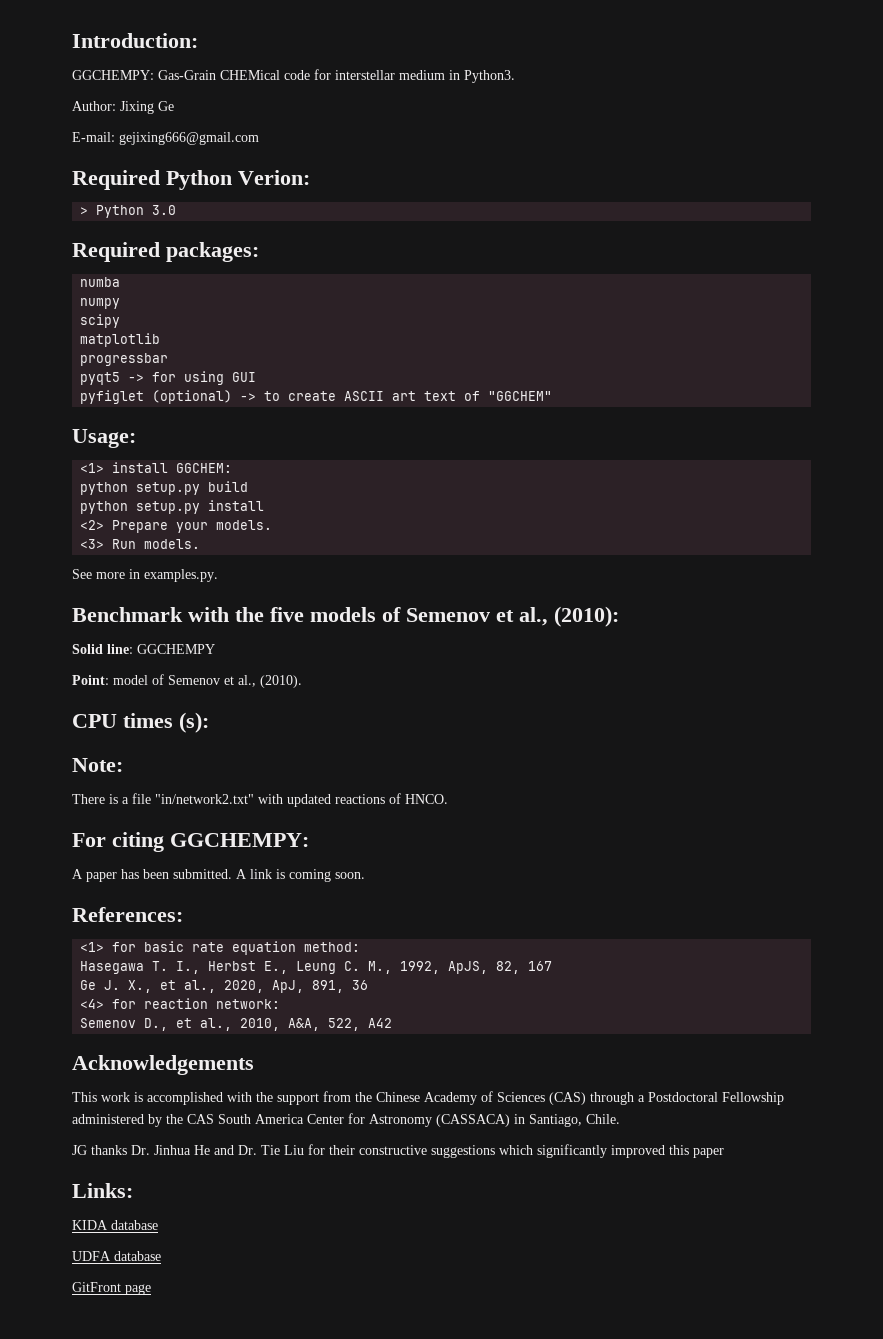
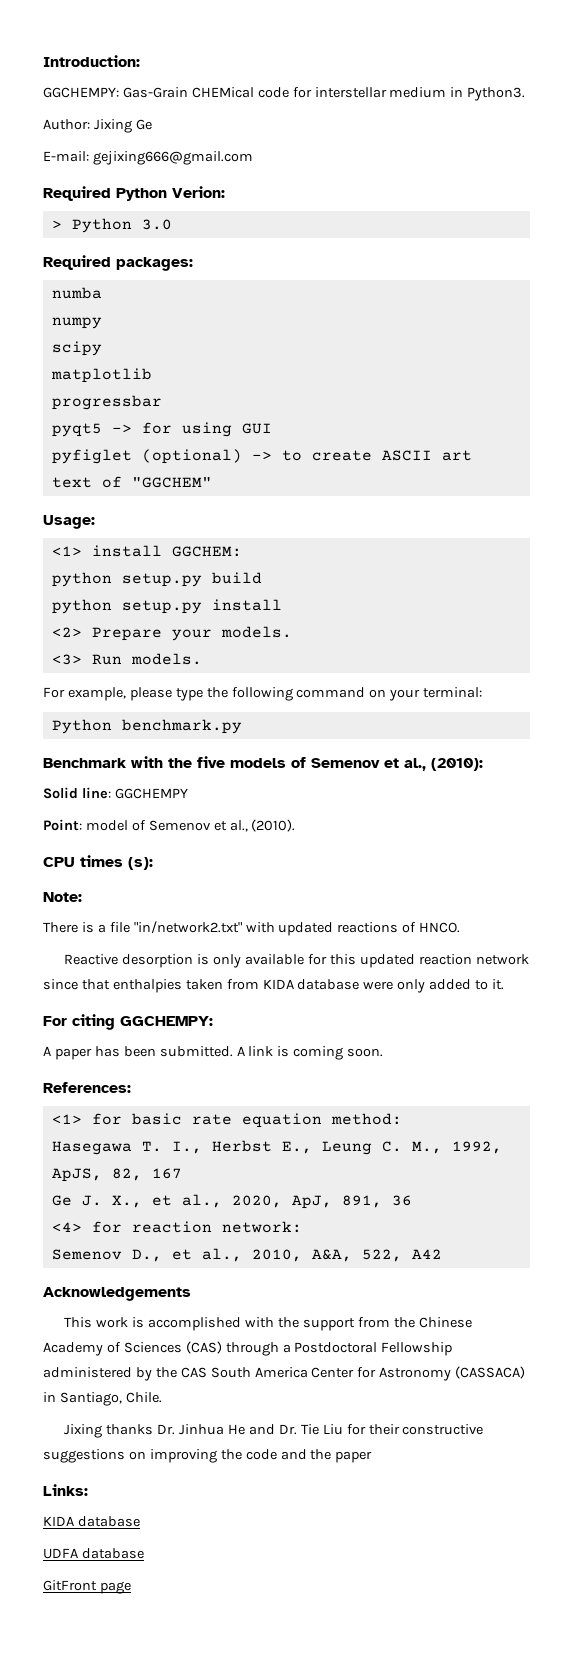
[72,569,218,582] See more in examples.py. -> [43,687,483,701] [51,719,242,734] For example, please type the following command on your terminal: // Python benchmark.py
(448, 799) none -> [64,954,529,968] [43,979,505,993] // Reactive desorption is only available for this updated reaction network since that enthalpies taken from KIDA database were only added to it.
[72,1145,87,1155] JG -> [64,1424,103,1438] Jixing
[499,1144,689,1158] which significantly improved this -> [128,1449,332,1463] on improving the code and the

